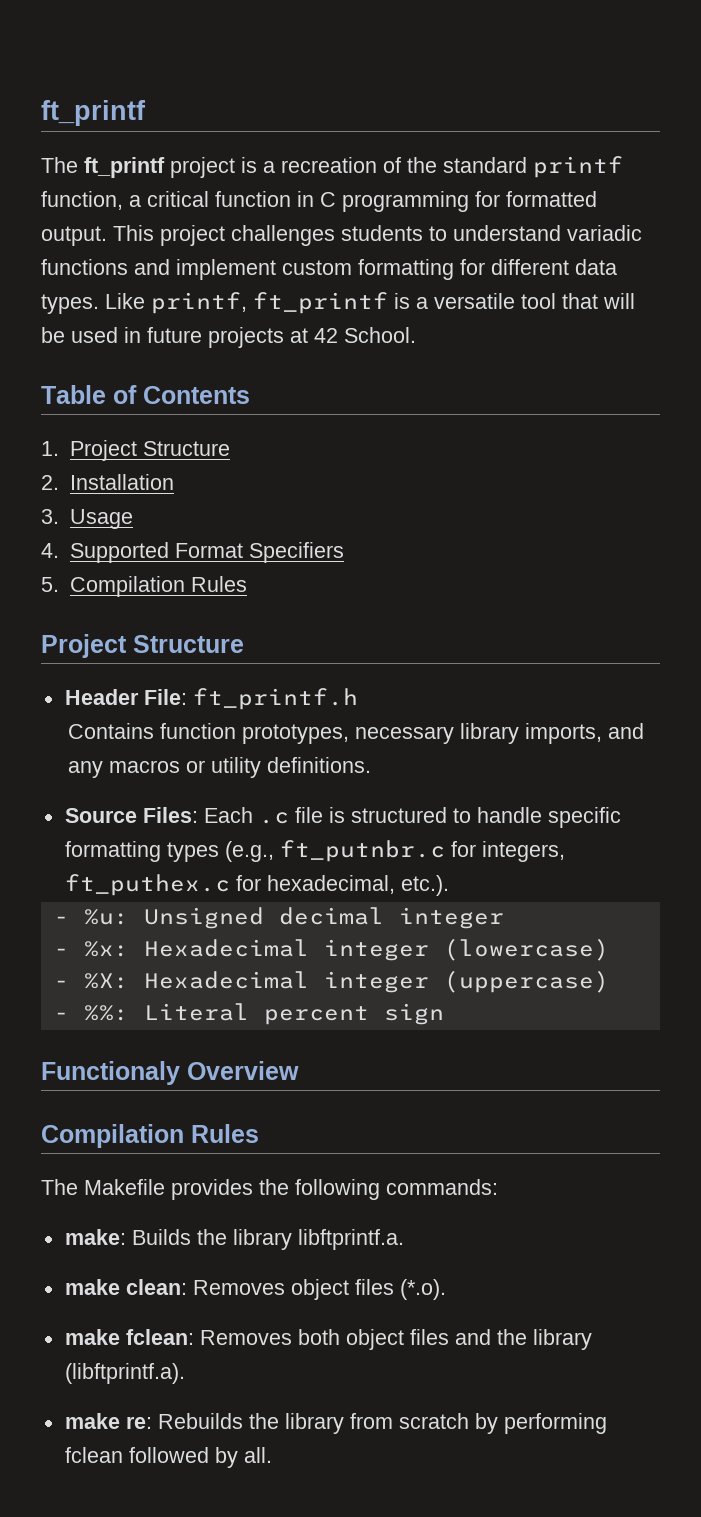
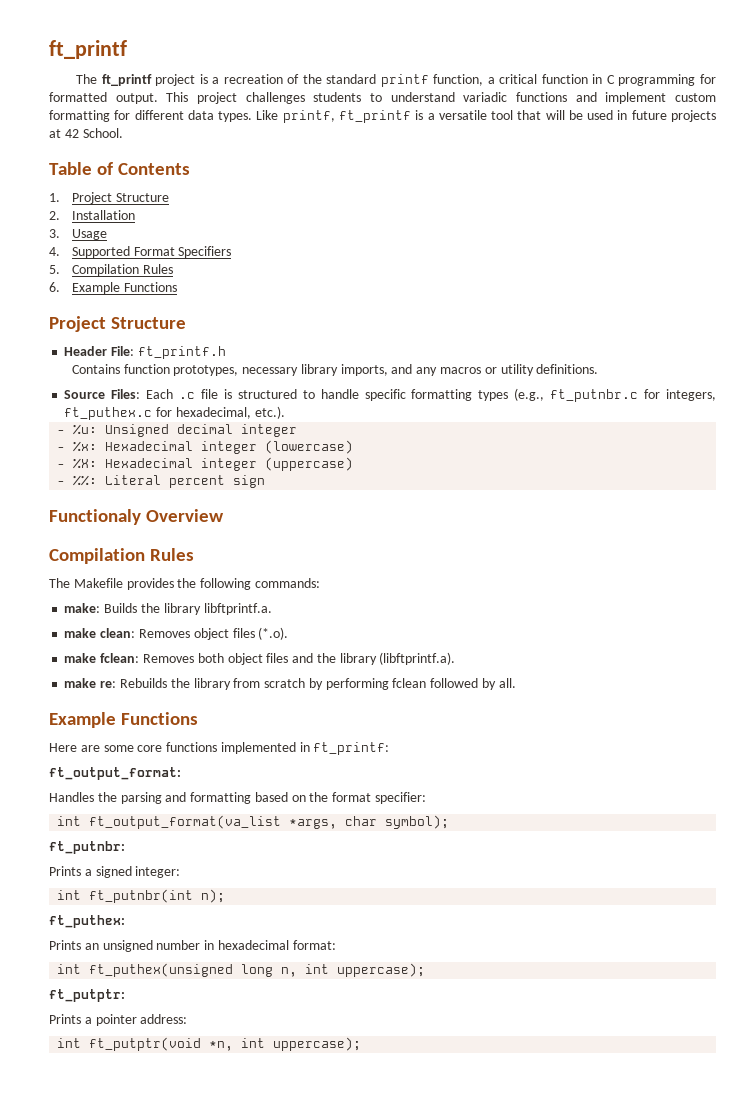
(247, 584) none -> [49,282,177,294] // 6. Example Functions
(272, 1455) none -> [49,712,199,728] [49,742,390,755] [49,767,181,780] [49,792,427,804] [57,815,450,829] [49,841,125,854] [49,866,181,878] [57,889,226,903] [49,915,125,928] [49,940,336,952] [57,963,426,977] [49,989,125,1002] [49,1014,188,1026] [57,1037,362,1051] // Example Functions // Here are some core functions implemented in ft_printf: // ft_output_format: // Handles the parsing and formatting based on the format specifier: // int ft_output_format(va_list *args, char symbol); // ft_putnbr: // Prints a signed integer: // int ft_putnbr(int n); // ft_puthex: // Prints an unsigned number in hexadecimal format: // int ft_puthex(unsigned long n, int uppercase); // ft_putptr: // Prints a pointer address: // int ft_putptr(void *n, int uppercase);

